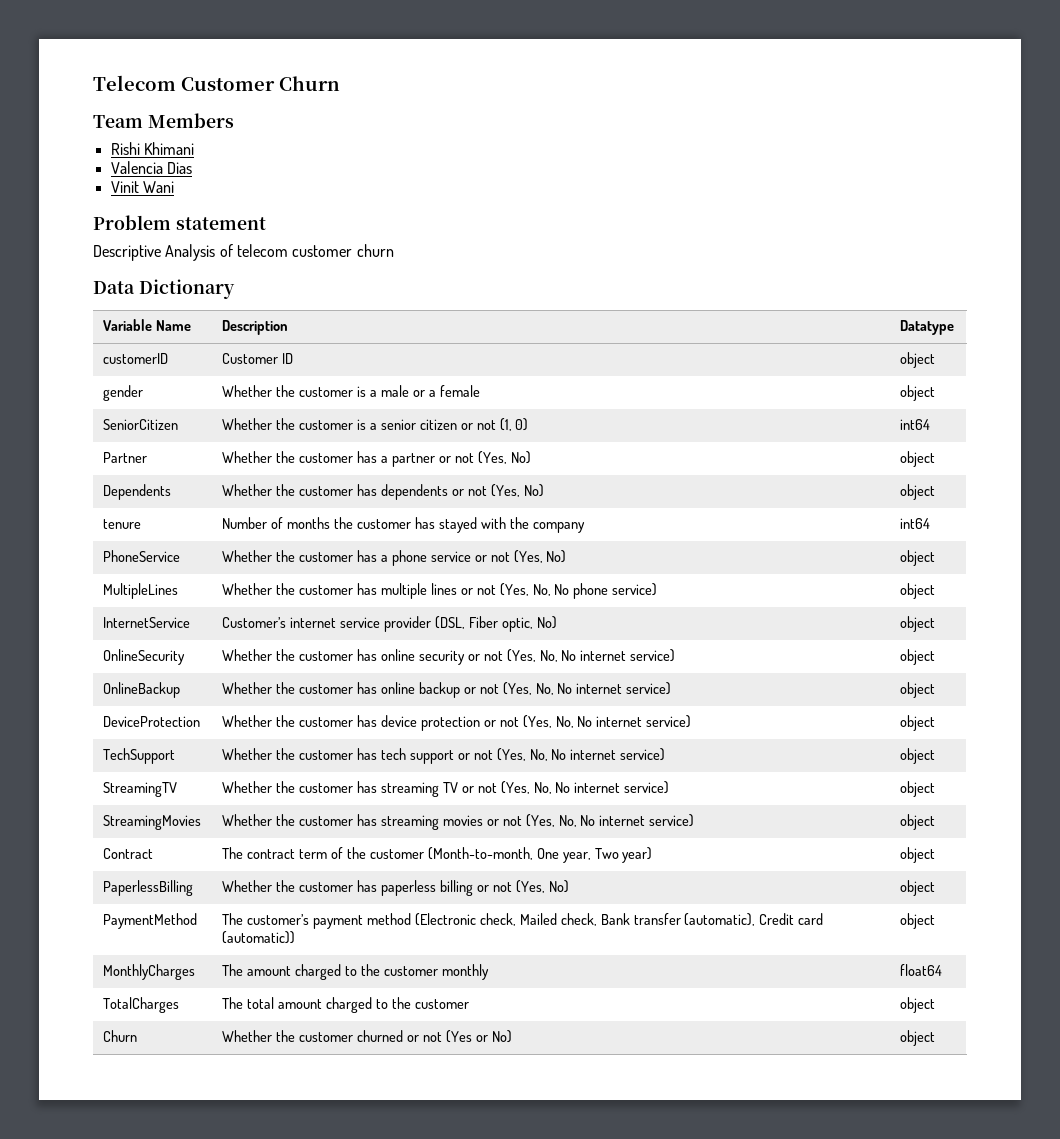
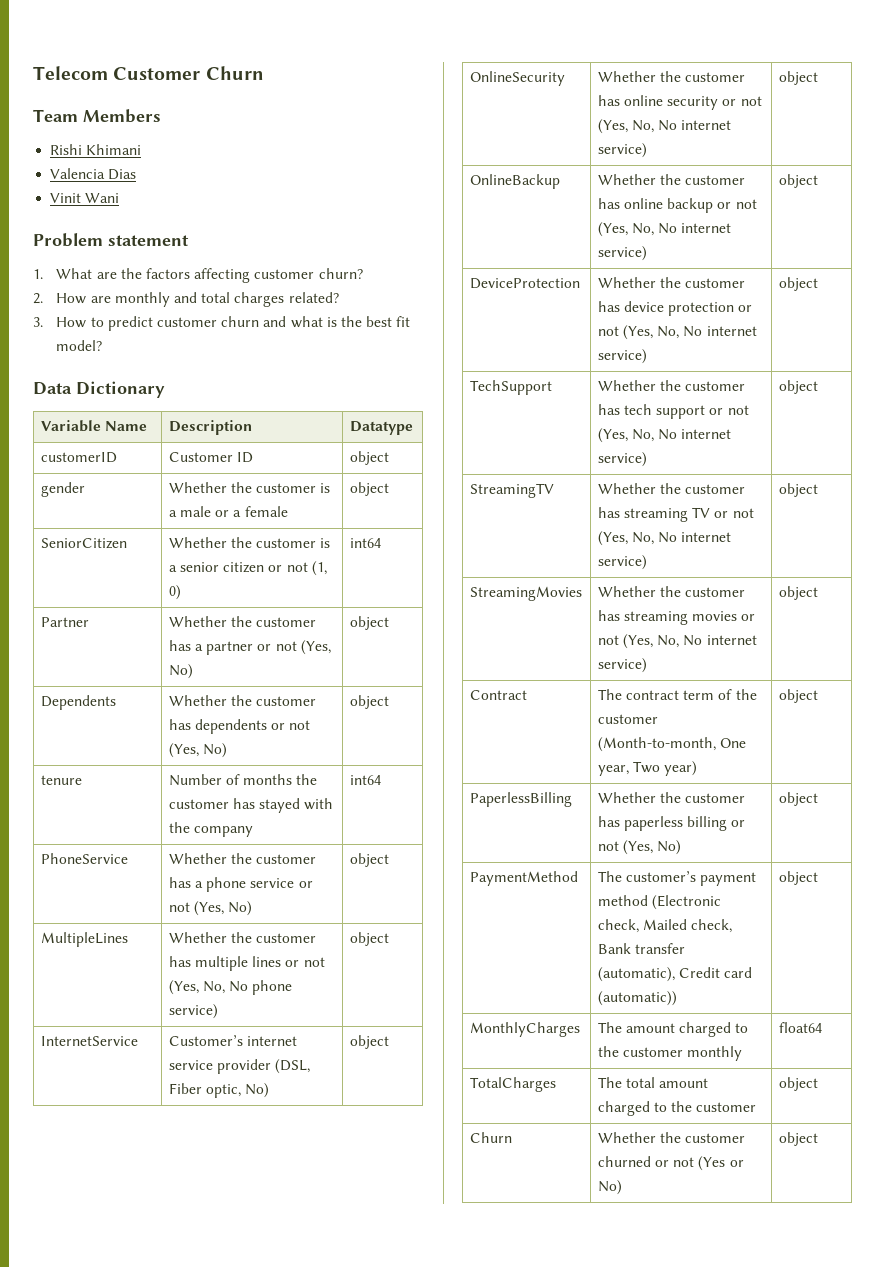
[93,244,394,261] Descriptive Analysis of telecom customer churn -> [33,268,363,283] [33,292,339,307] [33,316,411,331] [56,340,103,351] 1. What are the factors affecting customer churn? // 2. How are monthly and total charges related? // 3. How to predict customer churn and what is the best fit model?

